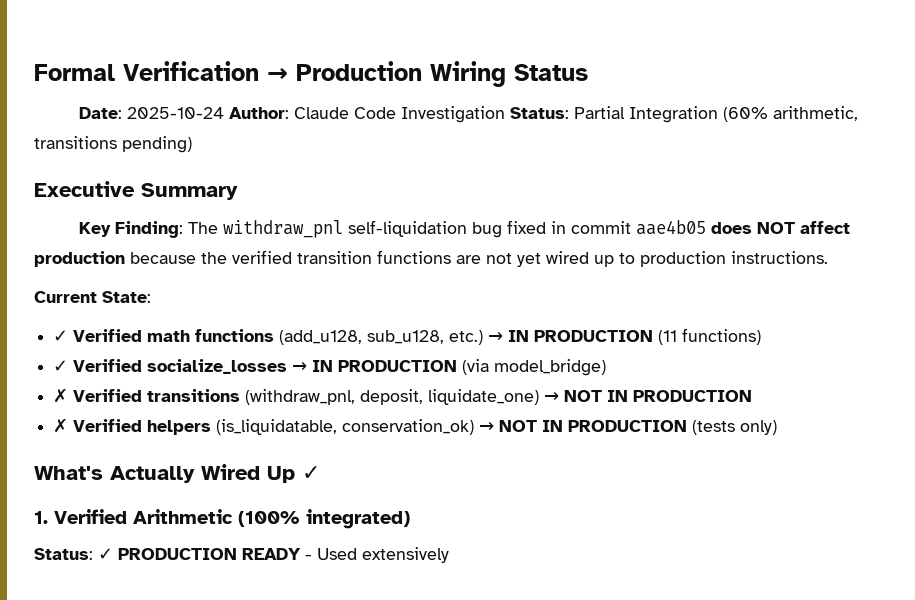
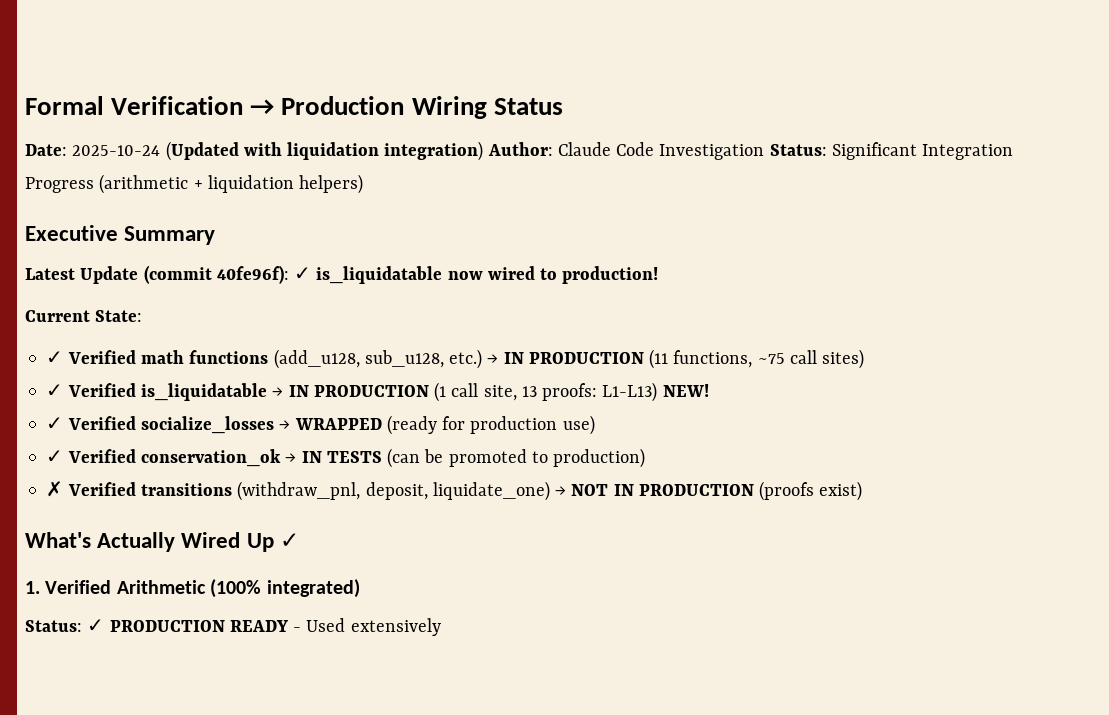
(225, 113) none -> [165,141,484,161] (Updated with liquidation integration)
[574,106,859,123] [34,136,192,153] [34,181,238,200] [79,220,851,238] [34,250,828,267] Partial Integration (60% arithmetic, transitions pending) // Executive Summary // Key Finding: The withdraw_pnl self-liquidation bug fixed in commit aae4b05 does NOT affect production because the verified transition functions are not yet wired up to production instructions. -> [831,142,1014,160] [25,174,364,194] [25,225,216,245] [25,265,659,284] Significant Integration Progress (arithmetic + liquidation helpers) // Executive Summary // Latest Update (commit 40fe96f): ✓ is_liquidatable now wired to production!
[682,328,762,345] [53,359,607,376] functions) // ✓ Verified socialize_losses → IN PRODUCTION (via model_bridge) -> [673,349,865,369] [46,382,709,402] [46,415,595,435] [46,448,646,468] functions, ~75 call sites) // ✓ Verified is_liquidatable → IN PRODUCTION (1 call site, 13 proofs: L1-L13) NEW! // ✓ Verified socialize_losses → WRAPPED (ready for production use) // ✓ Verified conservation_ok → IN TESTS (can be promoted to production)
[53,418,778,435] // ✗ Verified helpers (is_liquidatable, conservation_ok) → NOT IN PRODUCTION (tests only) -> [759,481,863,501] (proofs exist)

